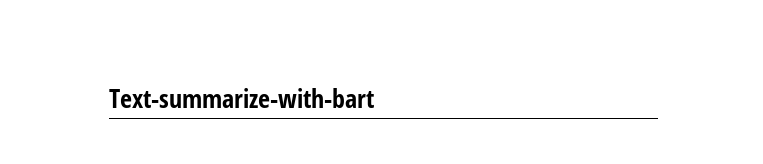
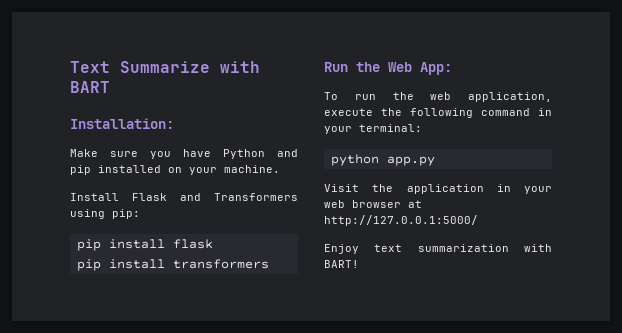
[109,88,374,108] Text-summarize-with-bart -> [70,61,260,73] [70,81,110,93] [70,118,174,129] [70,149,298,159] [70,165,280,175] [70,193,298,201] [70,209,140,219] [76,239,213,251] [76,259,269,271] [324,62,452,75] [324,92,552,102] [324,108,552,118] [324,124,422,134] [330,154,435,166] [324,184,552,194] [324,200,422,208] [324,215,478,226] [324,244,552,254] [324,260,359,268] Text Summarize with BART // Installation: // Make sure you have Python and pip installed on your machine. // Install Flask and Transformers using pip: // pip install flask // pip install transformers // Run the Web App: // To run the web application, execute the following command in your terminal: // python app.py // Visit the application in your web browser at http://127.0.0.1:5000/ // Enjoy text summarization with BART!

